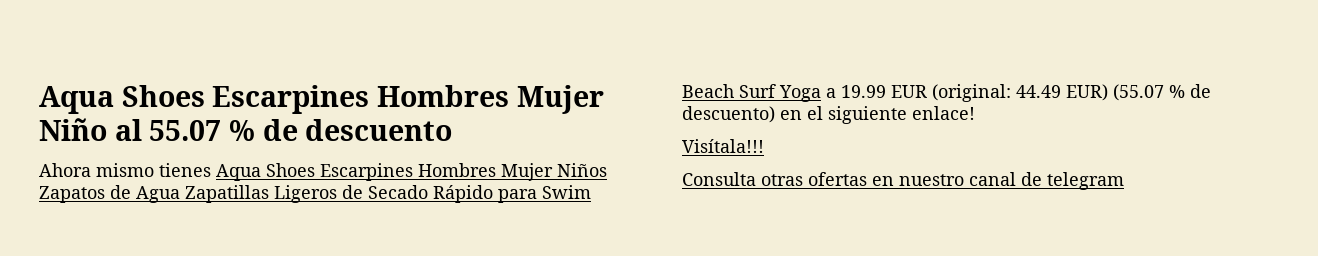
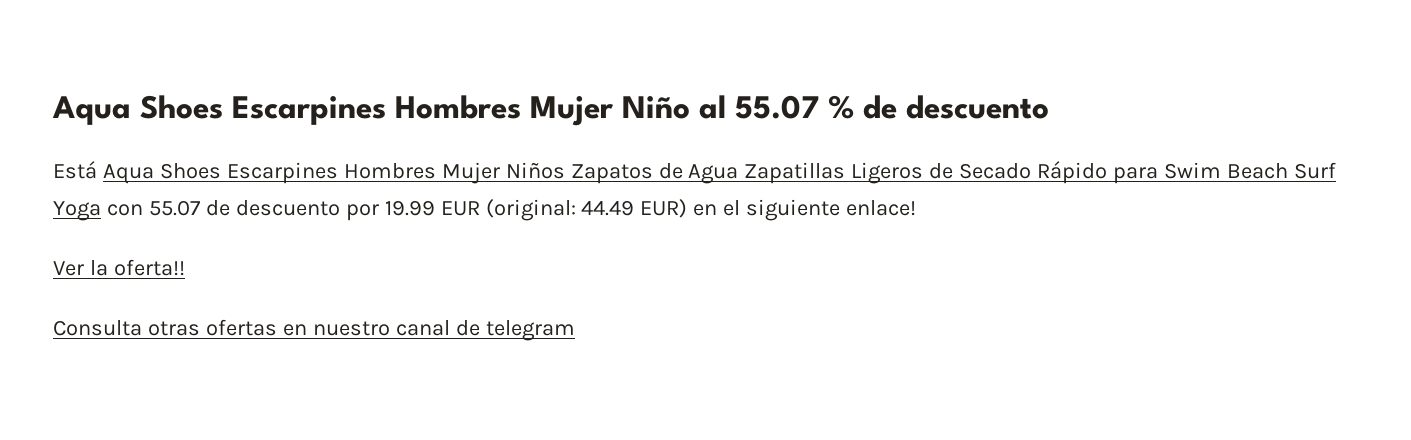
[39,163,211,177] Ahora mismo tienes -> [53,161,97,179] Está
[826,88,836,98] a -> [106,200,379,221] con 55.07 de descuento por
[1113,84,1211,101] [682,106,775,123] (55.07 % de descuento) -> (688, 208) none
[682,139,764,153] Visítala!!! -> [53,259,185,276] Ver la oferta!!

